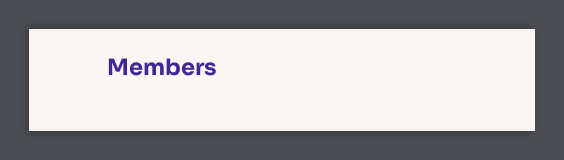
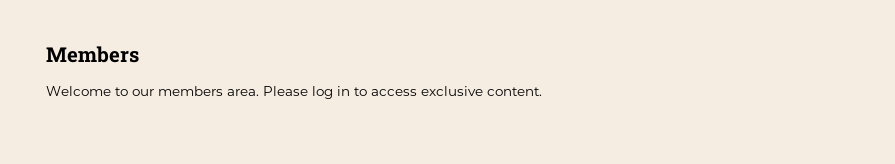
(217, 67) none -> [46,86,542,99] // Welcome to our members area. Please log in to access exclusive content.

